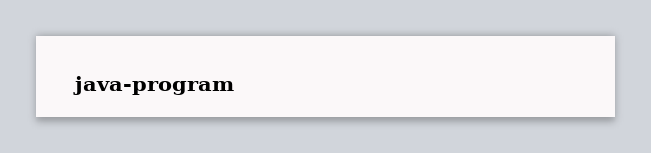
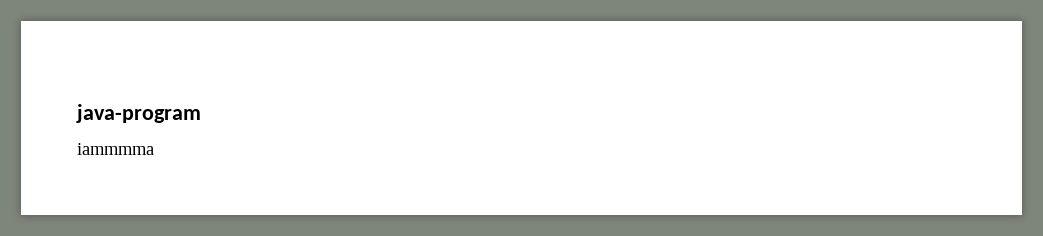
(234, 85) none -> [77,143,154,155] // iammmma

